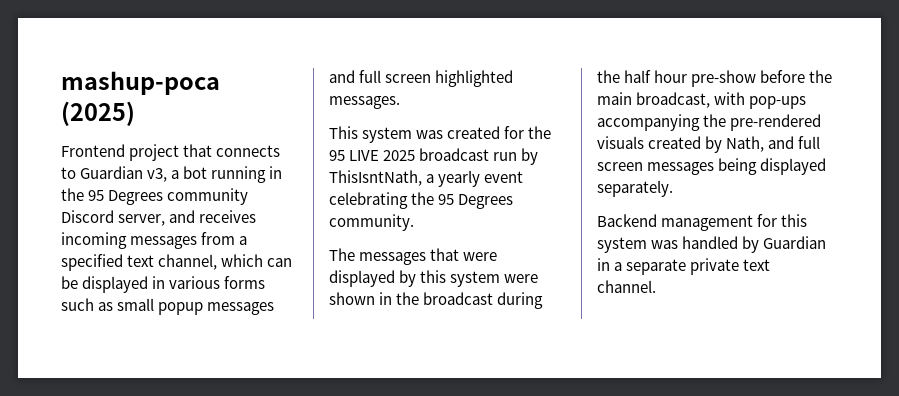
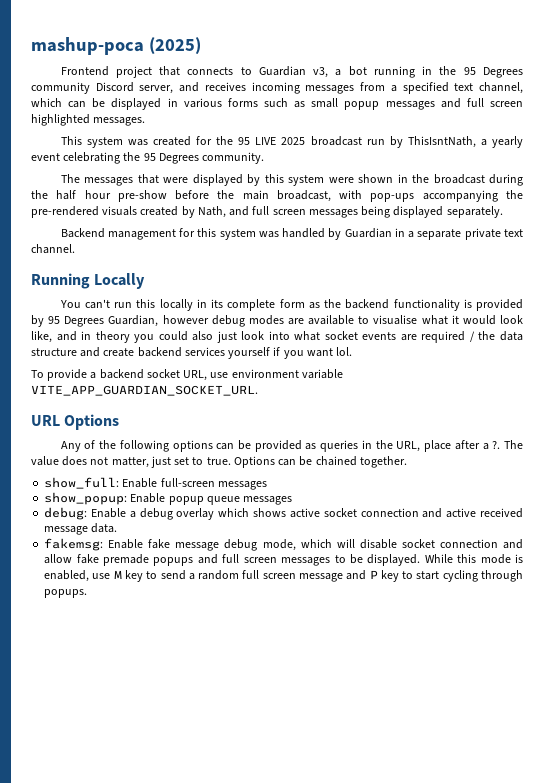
(656, 286) none -> [31,273,146,289] [59,299,524,311] [31,315,524,327] [31,331,523,343] [31,347,353,359] [31,369,343,381] [31,385,258,396] [31,414,120,430] [60,440,523,452] [31,456,407,468] [44,477,267,490] [44,492,293,505] [44,507,523,520] [44,523,118,535] [44,538,523,551] [44,554,523,566] [44,570,523,582] [44,589,88,598] // Running Locally // You can't run this locally in its complete form as the backend functionality is provided by 95 Degrees Guardian, however debug modes are available to visualise what it would look like, and in theory you could also just look into what socket events are required / the data structure and create backend services yourself if you want lol. // To provide a backend socket URL, use environment variable VITE_APP_GUARDIAN_SOCKET_URL. // URL Options // Any of the following options can be provided as queries in the URL, place after a ?. The value does not matter, just set to true. Options can be chained together. // show_full: Enable full-screen messages // show_popup: Enable popup queue messages // debug: Enable a debug overlay which shows active socket connection and active received message data. // fakemsg: Enable fake message debug mode, which will disable socket connection and allow fake premade popups and full screen messages to be displayed. While this mode is enabled, use M key to send a random full screen message and P key to start cycling through popups.

